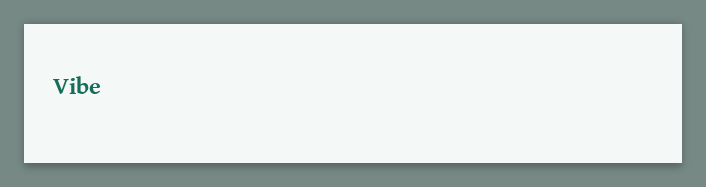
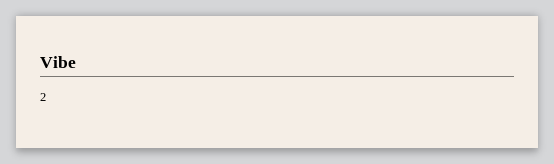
(101, 85) none -> [40,93,46,101] // 2

